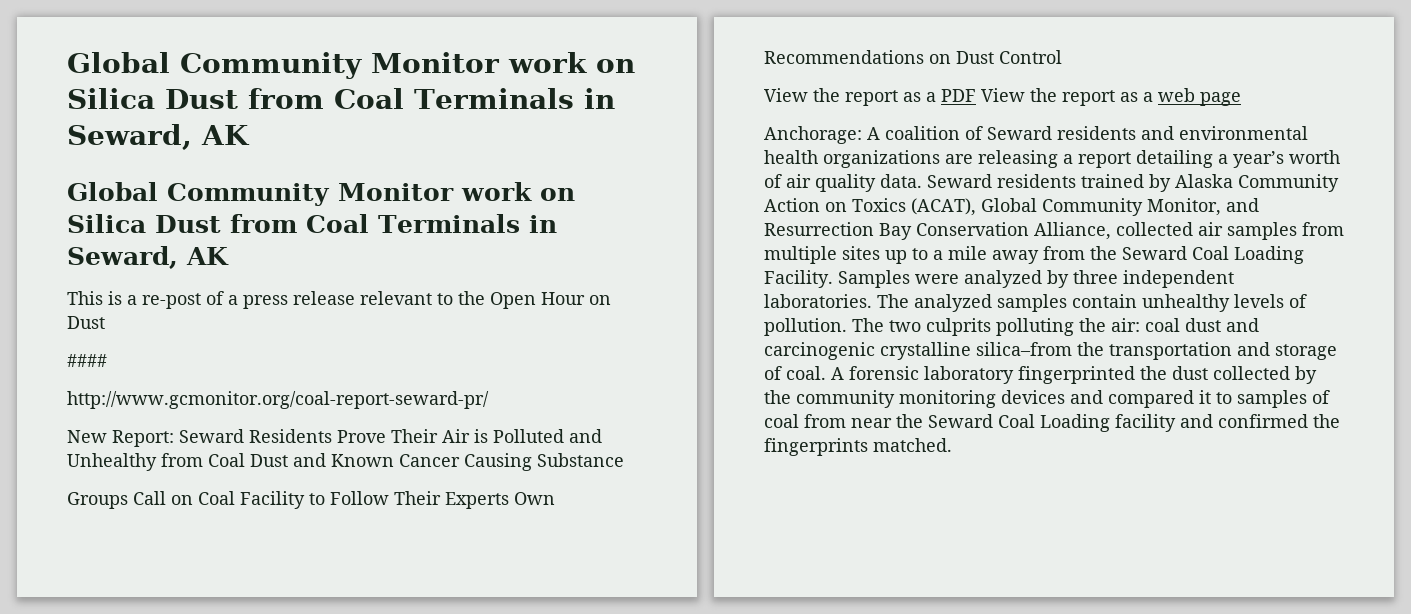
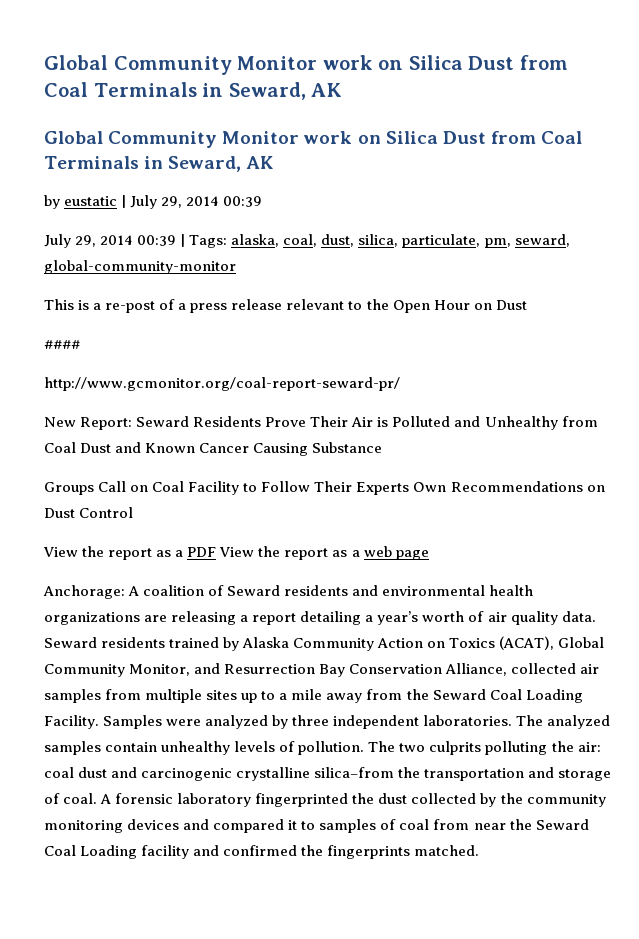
(229, 256) none -> [44,195,263,209] [44,234,570,248] [44,260,236,274] // by eustatic | July 29, 2014 00:39 // July 29, 2014 00:39 | Tags: alaska, coal, dust, silica, particulate, pm, seward, global-community-monitor

